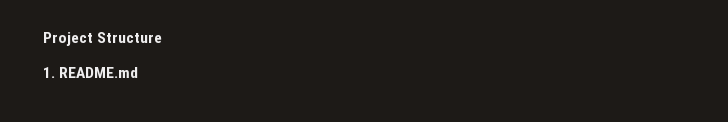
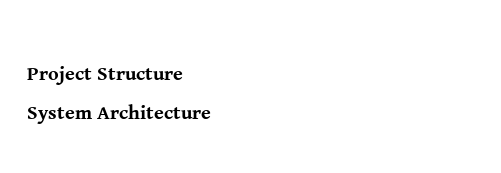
[43,67,139,78] 1. README.md -> [27,104,212,124] System Architecture

